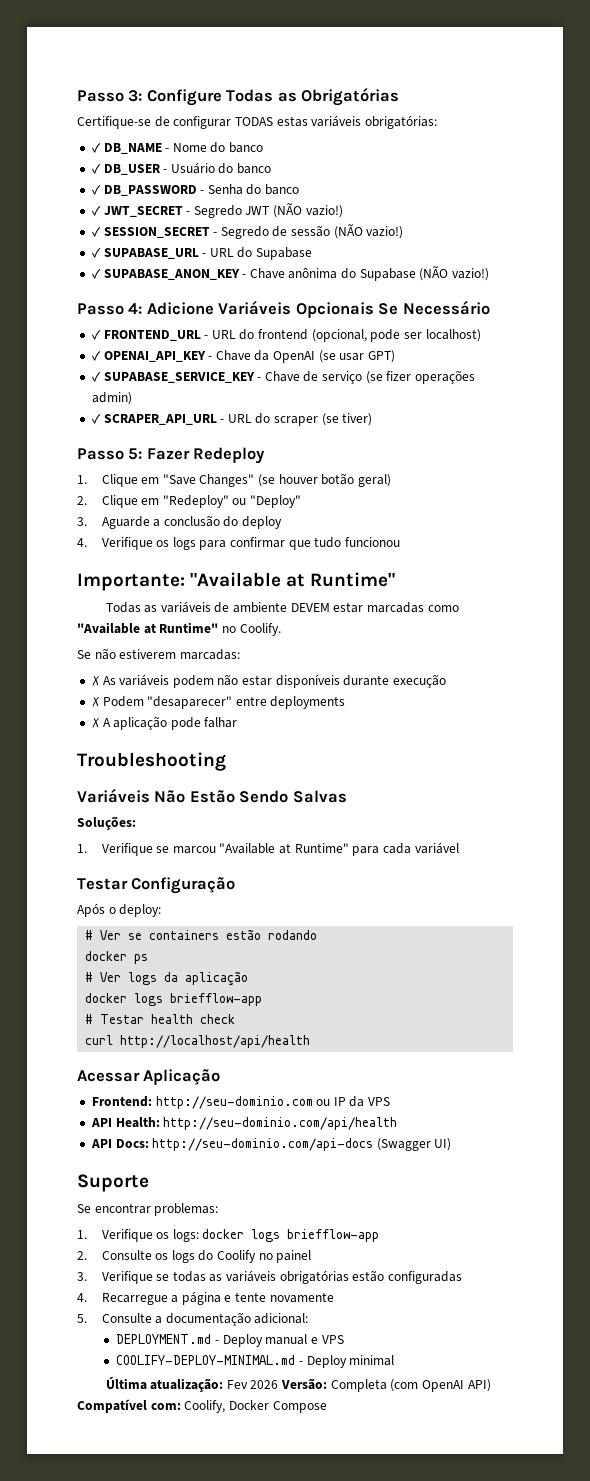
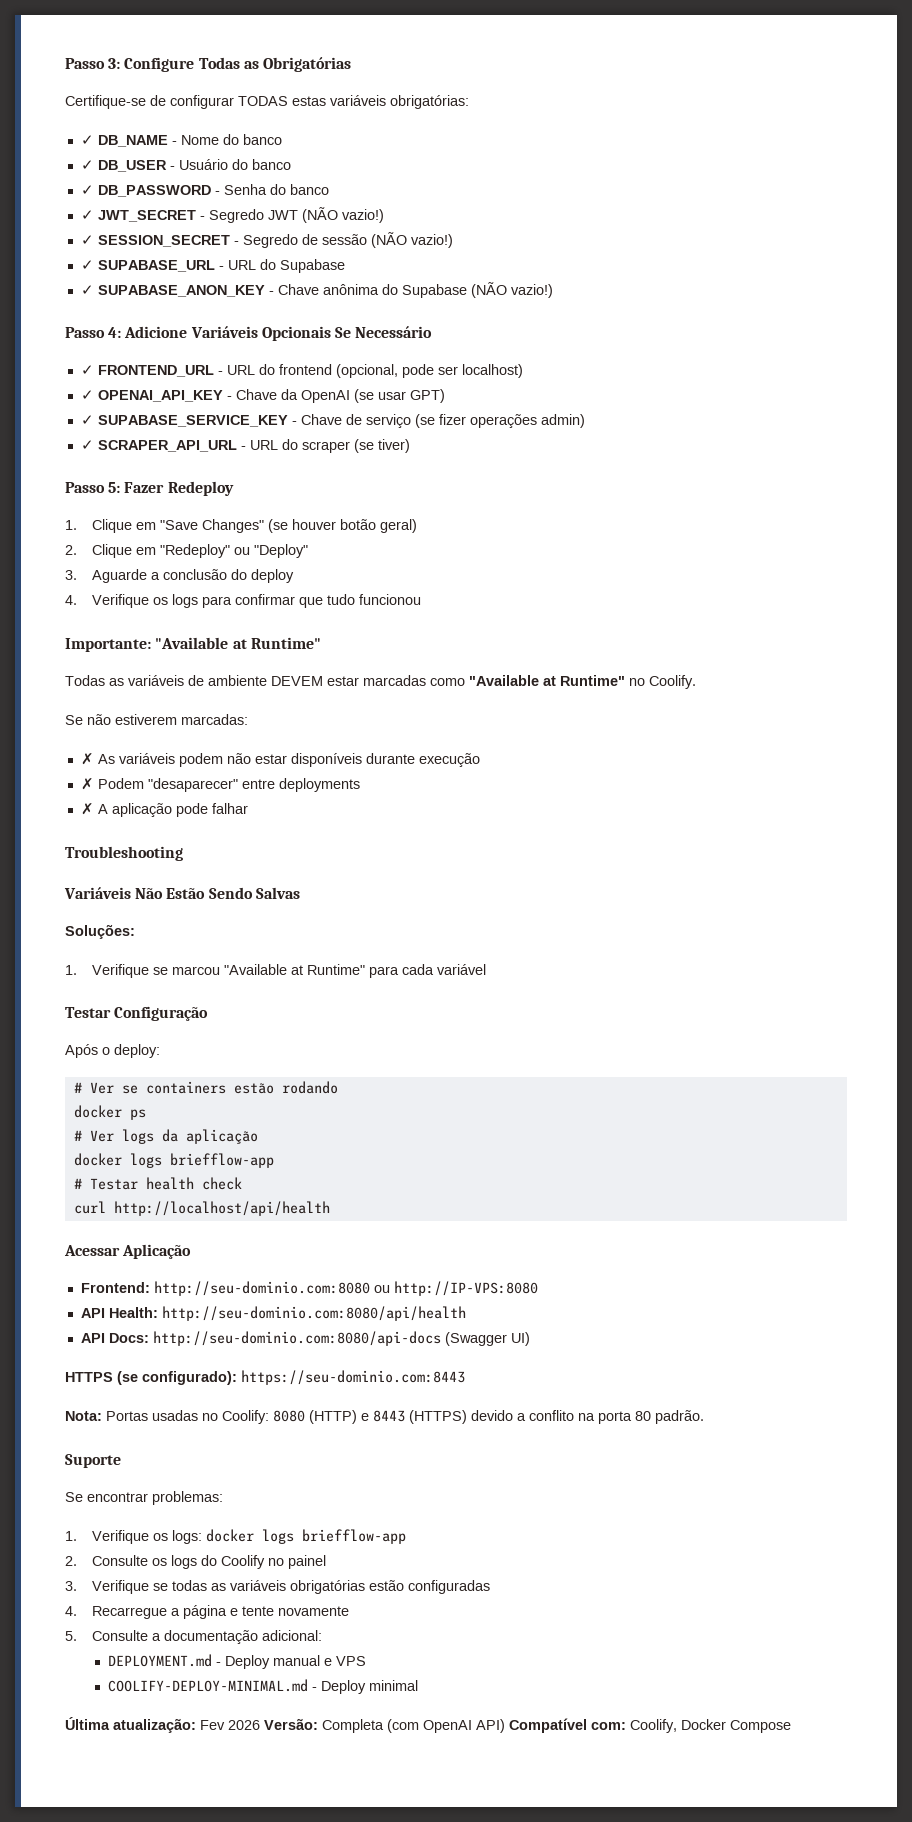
[155,1096,391,1109] http://seu-dominio.com ou IP da VPS -> [153,1281,538,1296] http://seu-dominio.com:8080 ou http://IP-VPS:8080
[163,1117,398,1130] http://seu-dominio.com/api/health -> [161,1306,466,1321] http://seu-dominio.com:8080/api/health
[152,1138,374,1151] http://seu-dominio.com/api-docs -> [152,1331,441,1346] http://seu-dominio.com:8080/api-docs
(452, 1144) none -> [65,1370,465,1385] [65,1410,704,1424] // HTTPS (se configurado): https://seu-dominio.com:8443 // Nota: Portas usadas no Coolify: 8080 (HTTP) e 8443 (HTTPS) devido a conflito na porta 80 padrão.

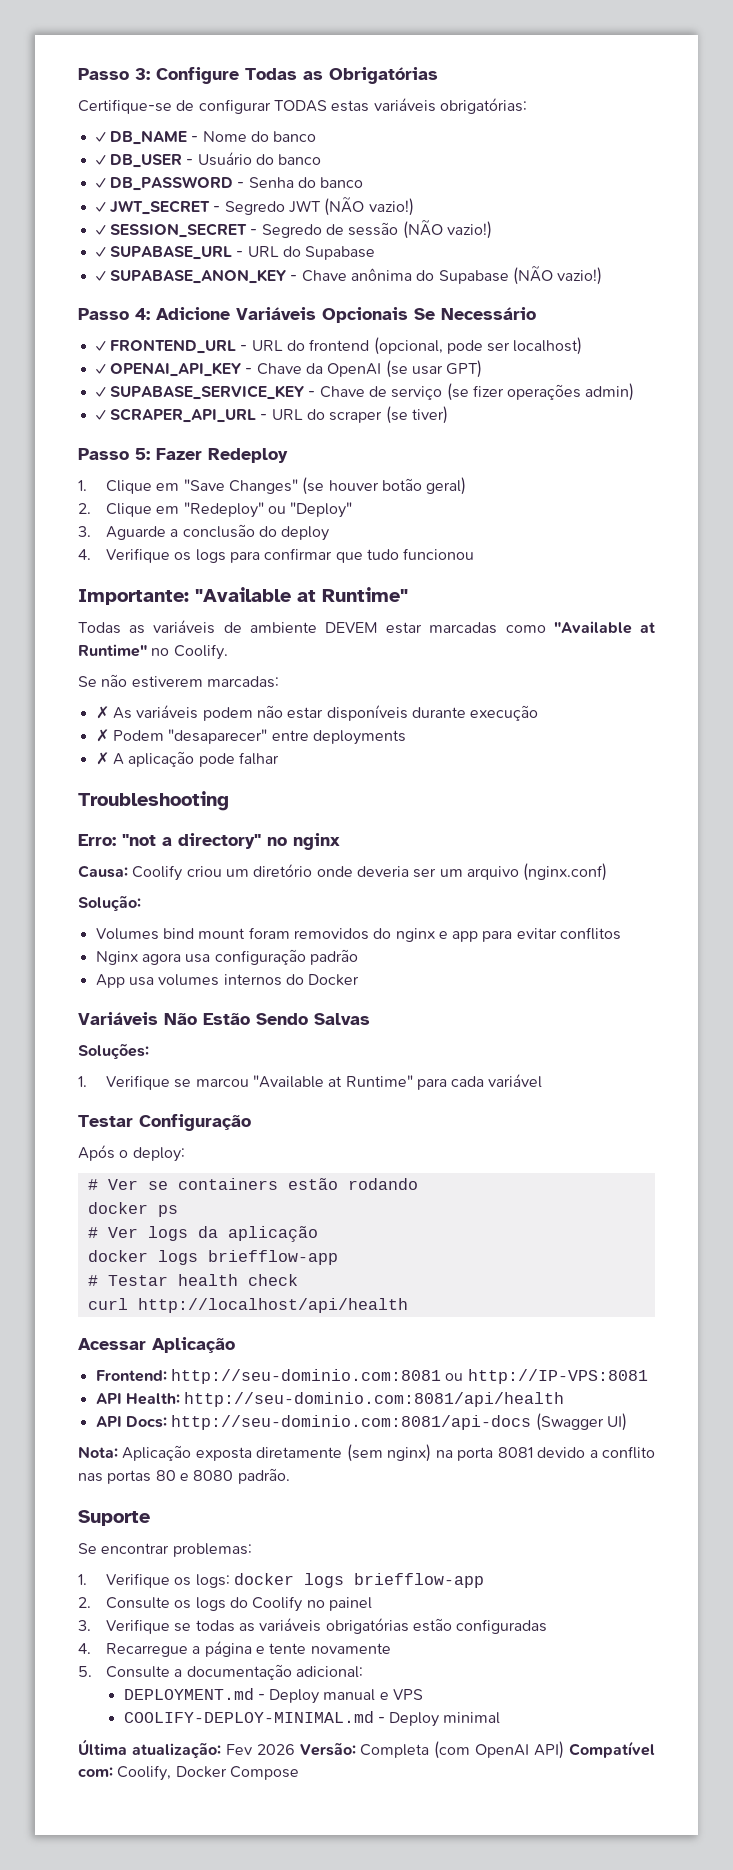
(183, 853) none -> [78,833,340,850] [78,863,608,881] [78,895,141,911] [95,927,622,942] [95,949,358,965] [95,974,360,988] // Erro: "not a directory" no nginx // Causa: Coolify criou um diretório onde deveria ser um arquivo (nginx.conf) // Solução: // Volumes bind mount foram removidos do nginx e app para evitar conflitos // Nginx agora usa configuração padrão // App usa volumes internos do Docker
[153,1281,538,1296] http://seu-dominio.com:8080 ou http://IP-VPS:8080 -> [170,1369,648,1384] http://seu-dominio.com:8081 ou http://IP-VPS:8081
[161,1306,466,1321] http://seu-dominio.com:8080/api/health -> [184,1392,565,1407] http://seu-dominio.com:8081/api/health
[152,1331,441,1346] http://seu-dominio.com:8080/api-docs -> [171,1415,532,1430] http://seu-dominio.com:8081/api-docs
[65,1370,465,1385] [65,1410,651,1424] HTTPS (se configurado): https://seu-dominio.com:8443 // Nota: Portas usadas no Coolify: 8080 (HTTP) e 8443 (HTTPS) devido a conflito na porta 80 -> [78,1444,655,1462] [78,1470,234,1484] Nota: Aplicação exposta diretamente (sem nginx) na porta 8081 devido a conflito nas portas 80 e 8080

